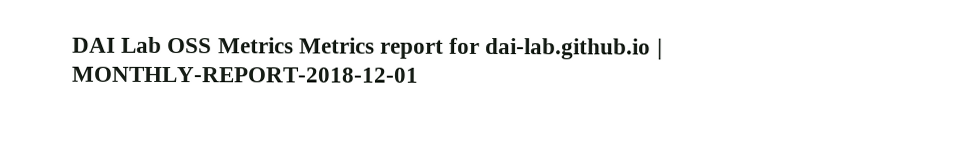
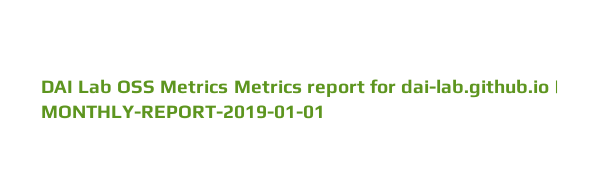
[72,66,419,83] MONTHLY-REPORT-2018-12-01 -> [41,105,325,119] MONTHLY-REPORT-2019-01-01

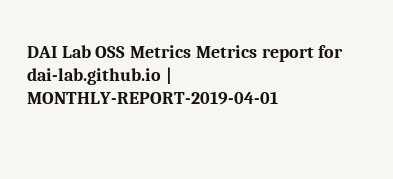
[41,105,325,119] MONTHLY-REPORT-2019-01-01 -> [27,91,278,105] MONTHLY-REPORT-2019-04-01

